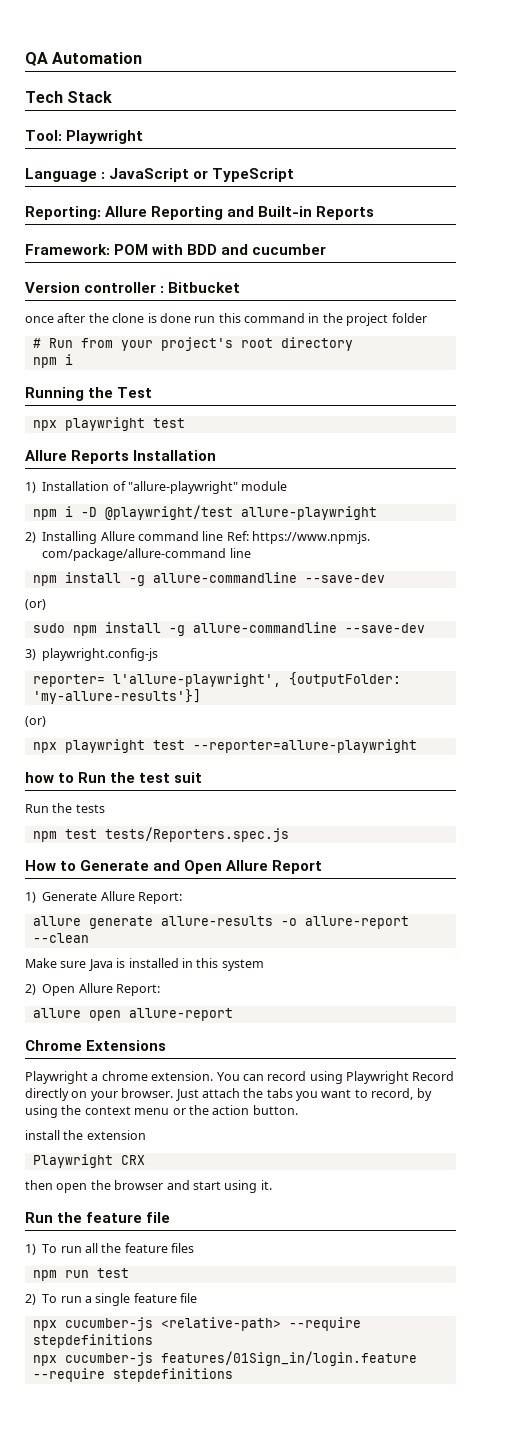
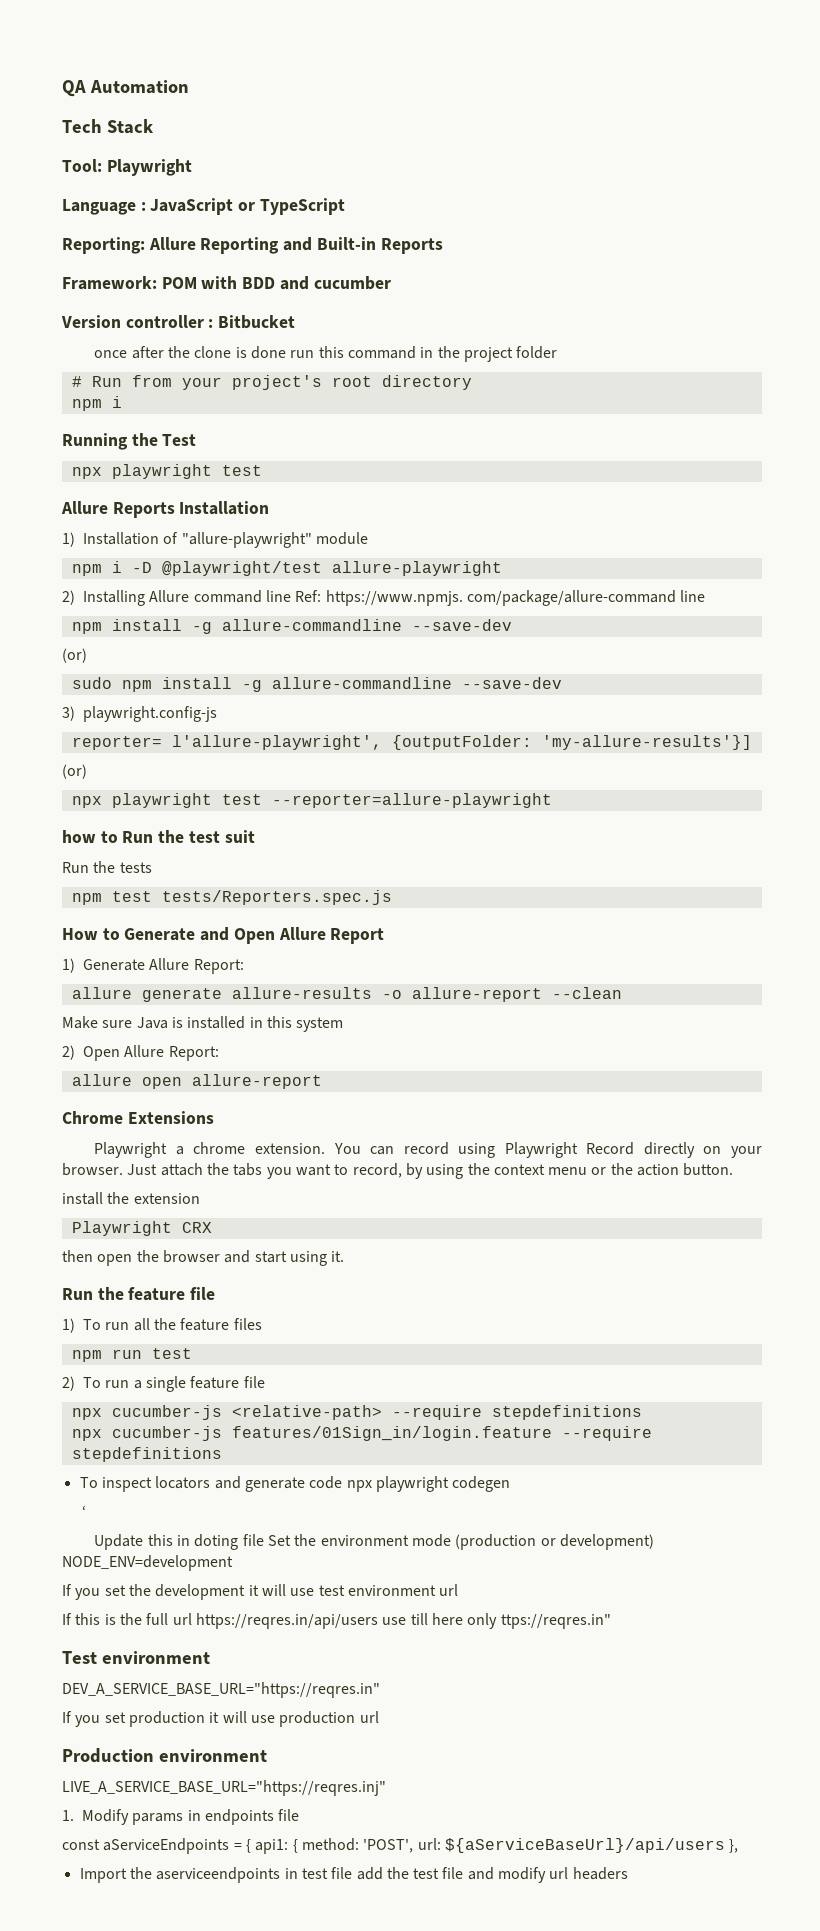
(233, 1375) none -> [79,1476,511,1492] [81,1505,86,1517] [94,1534,654,1550] [62,1555,233,1571] [62,1584,459,1600] [62,1613,611,1629] [62,1651,210,1664] [62,1682,380,1698] [62,1711,379,1727] [62,1748,267,1763] [62,1780,386,1796] [62,1809,300,1825] [62,1838,739,1854] [79,1867,628,1883] // To inspect locators and generate code npx playwright codegen // ‘ // Update this in doting file Set the environment mode (production or development) NODE_ENV=development // If you set the development it will use test environment url // If this is the full url https://reqres.in/api/users use till here only ttps://reqres.in" // Test environment // DEV_A_SERVICE_BASE_URL="https://reqres.in" // If you set production it will use production url // Production environment // LIVE_A_SERVICE_BASE_URL="https://reqres.inj" // 1. Modify params in endpoints file // const aServiceEndpoints = { api1: { method: 'POST', url: ${aServiceBaseUrl}/api/users }, // Import the aserviceendpoints in test file add the test file and modify url headers

